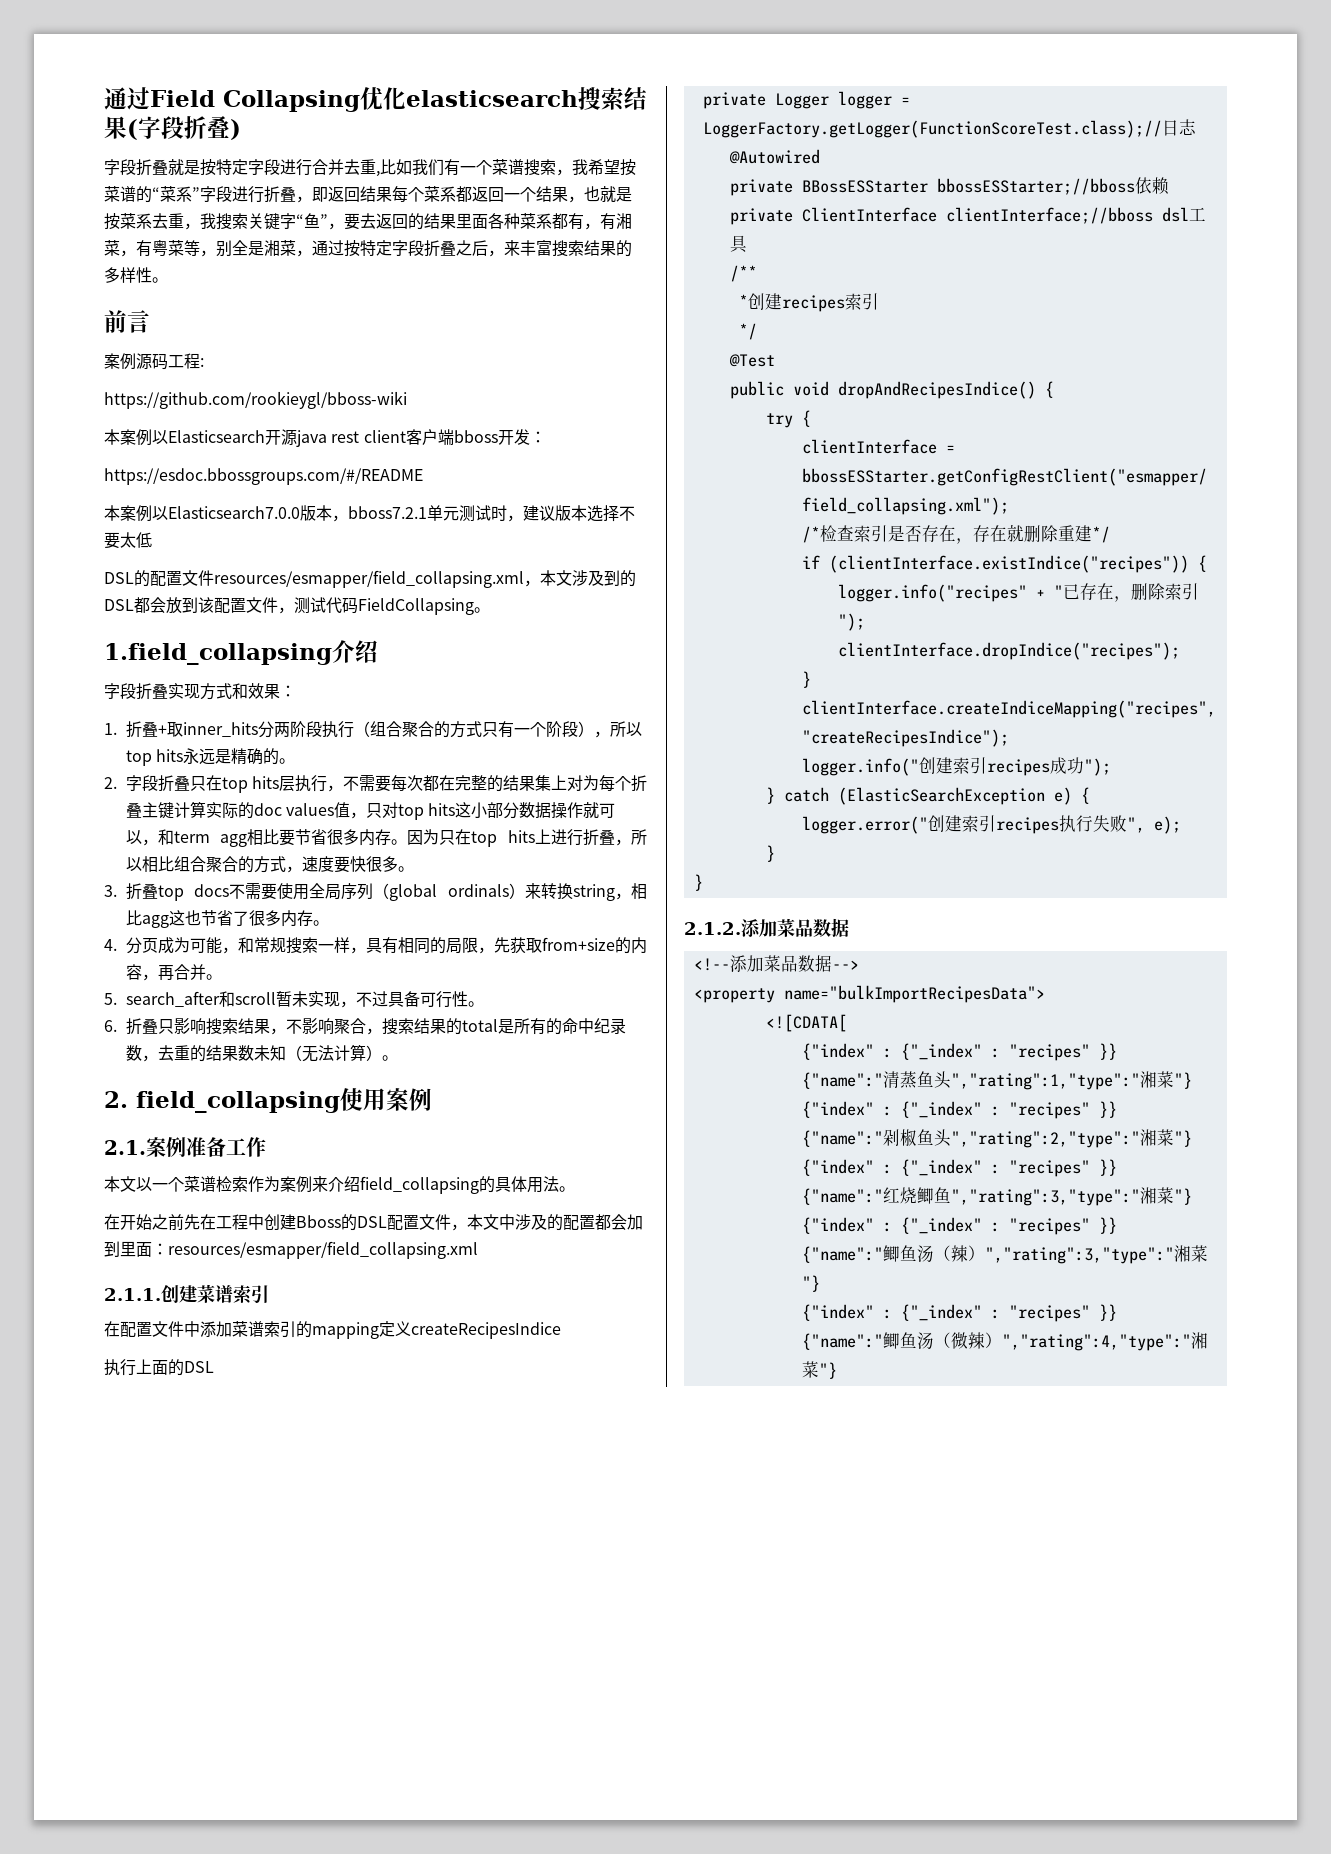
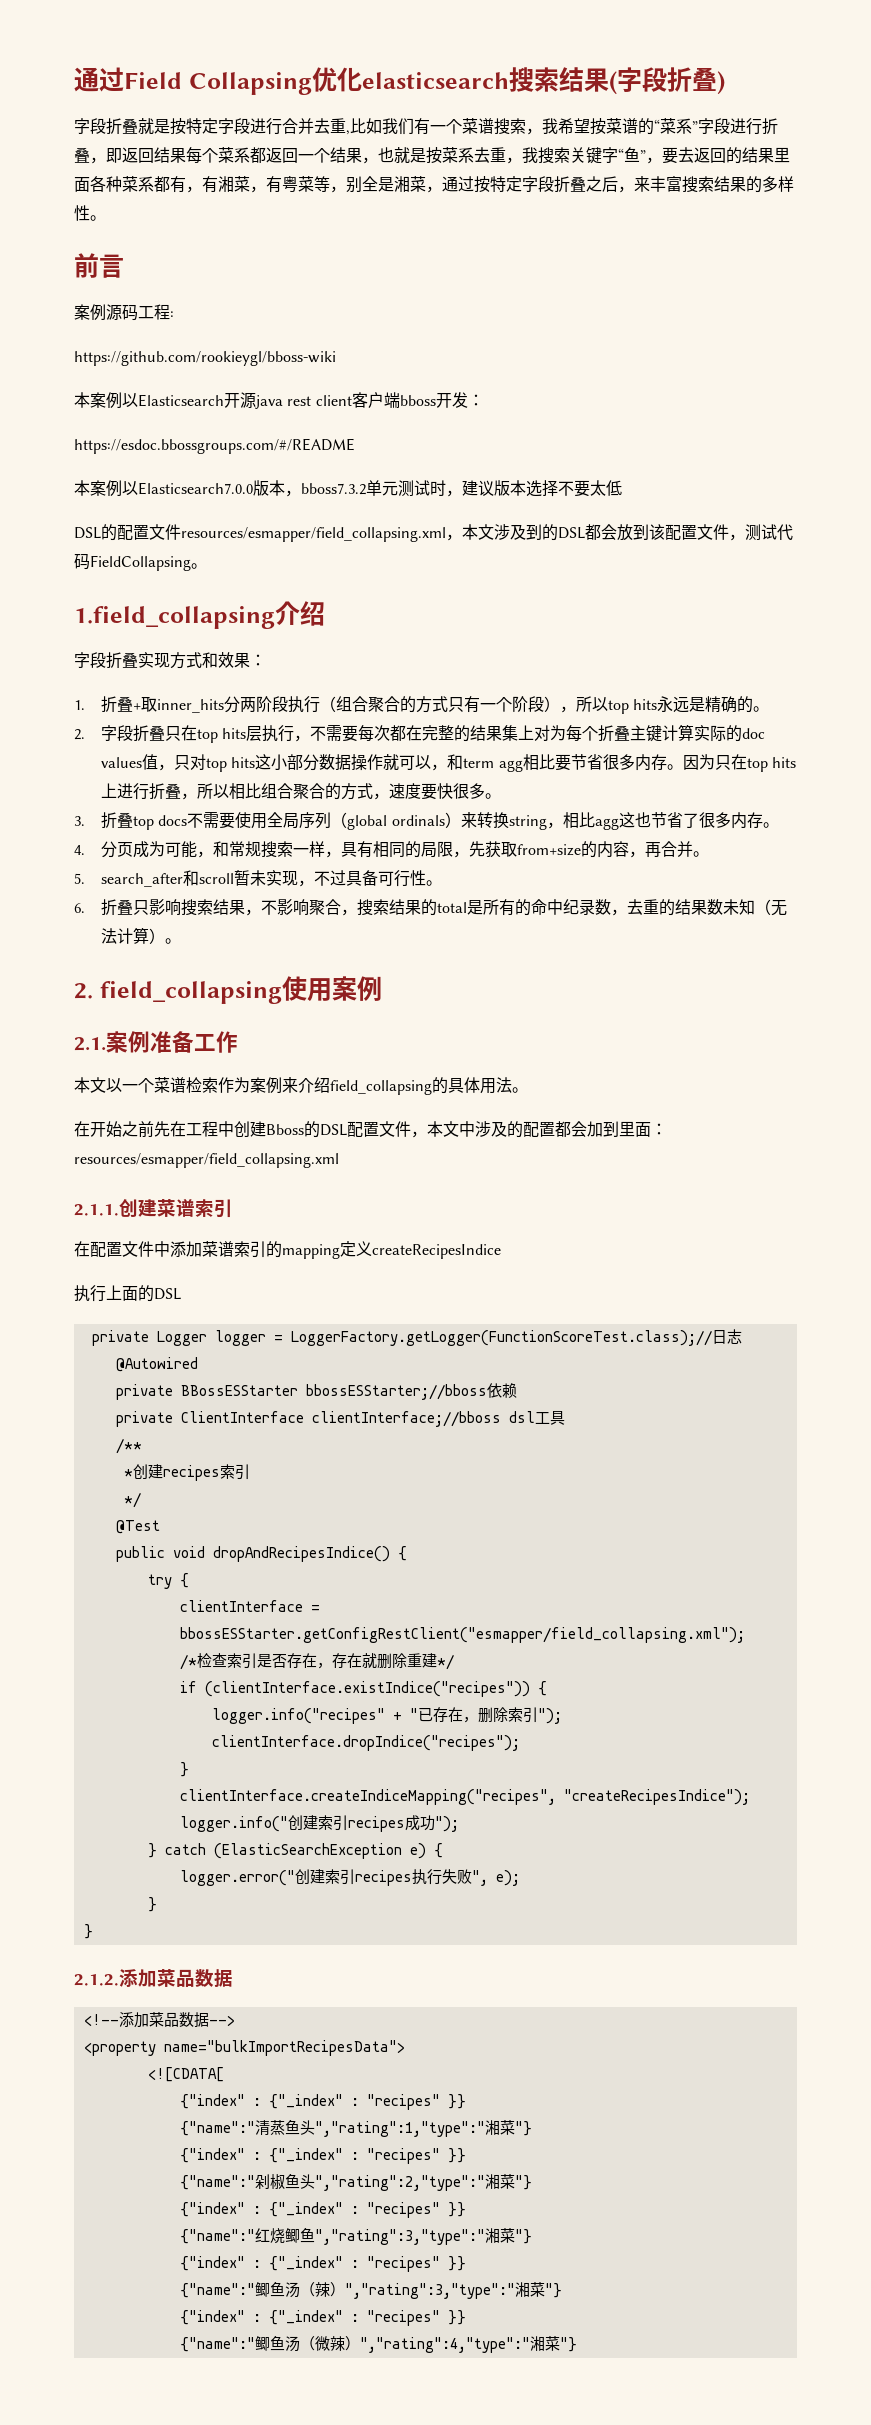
[348,506,427,519] bboss7.2.1 -> [301,483,366,495] bboss7.3.2

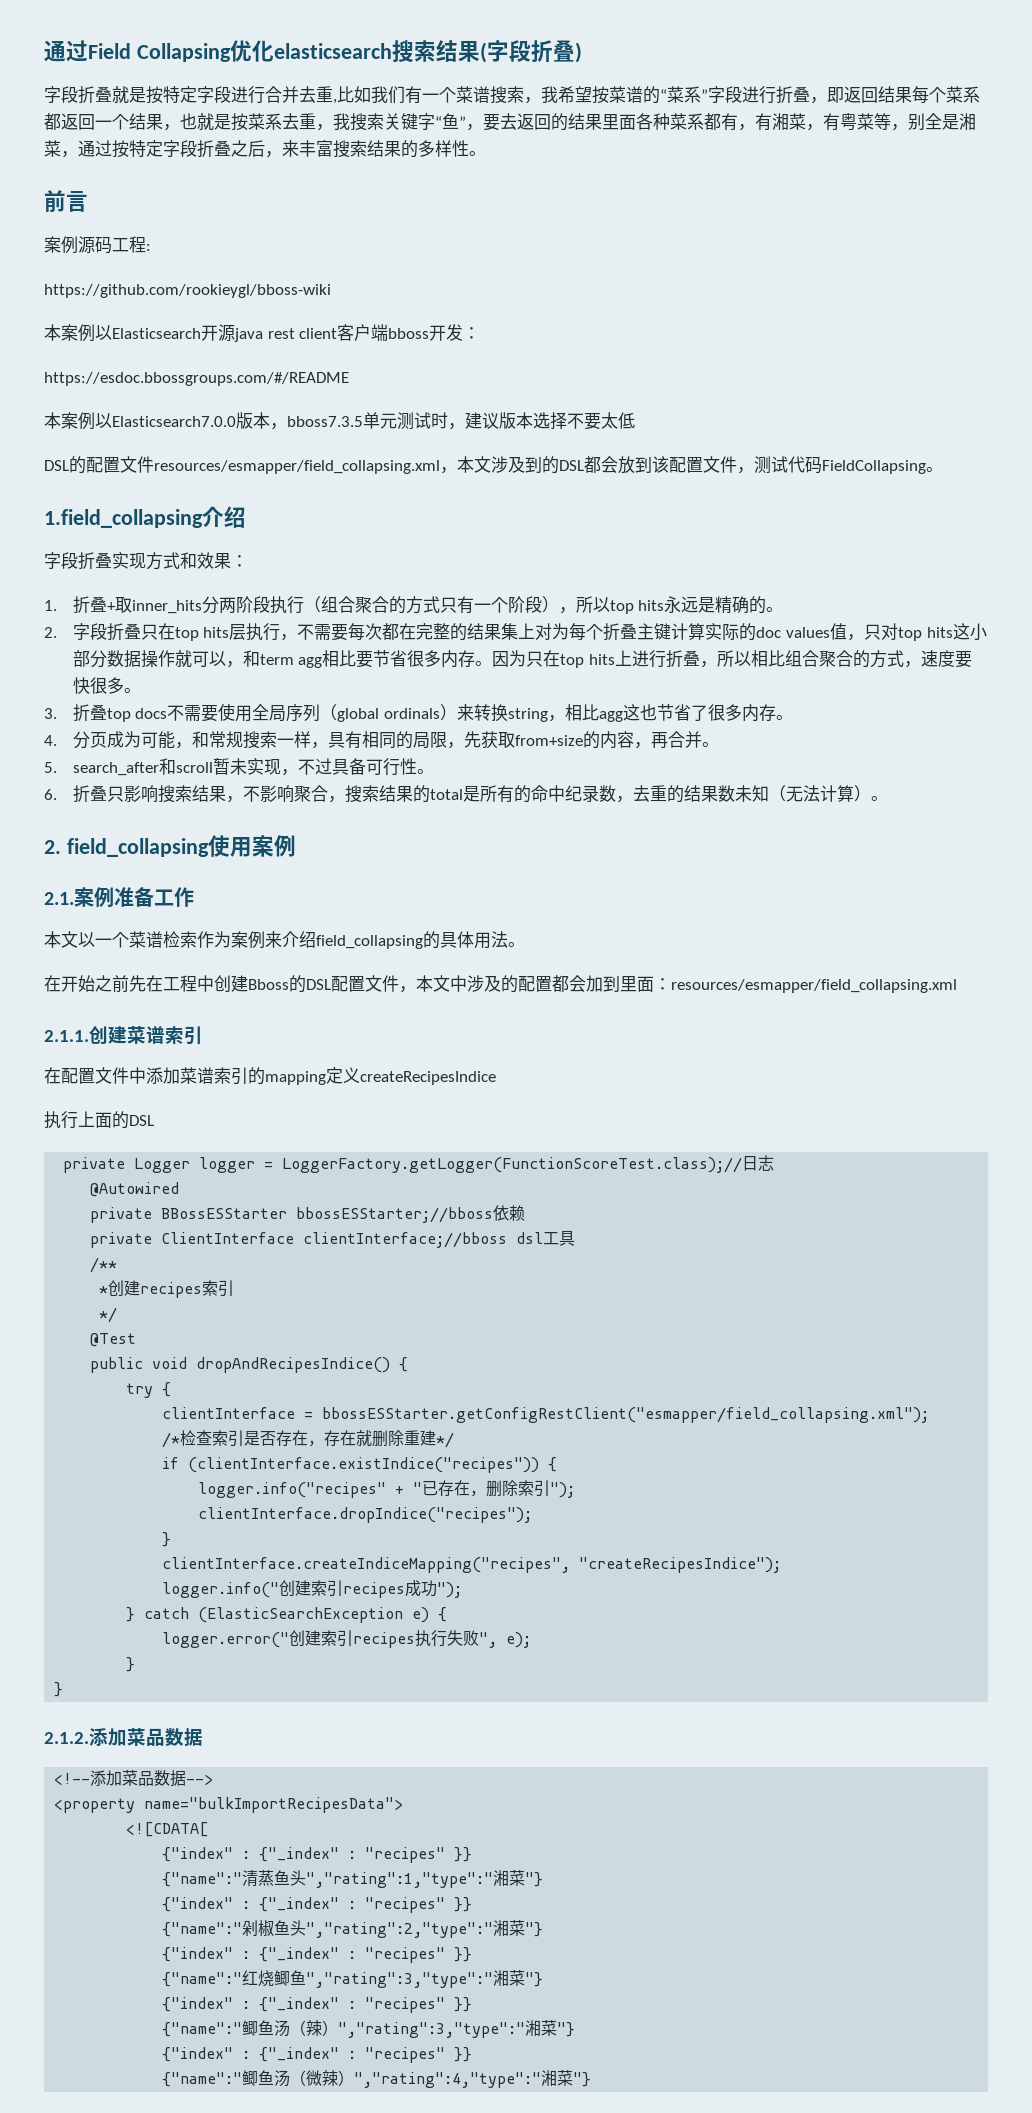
[301,483,366,495] bboss7.3.2 -> [287,416,363,427] bboss7.3.5

